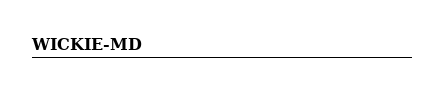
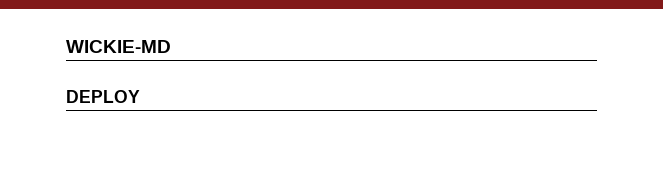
(142, 44) none -> [66,90,140,103] // DEPLOY

